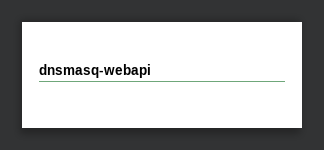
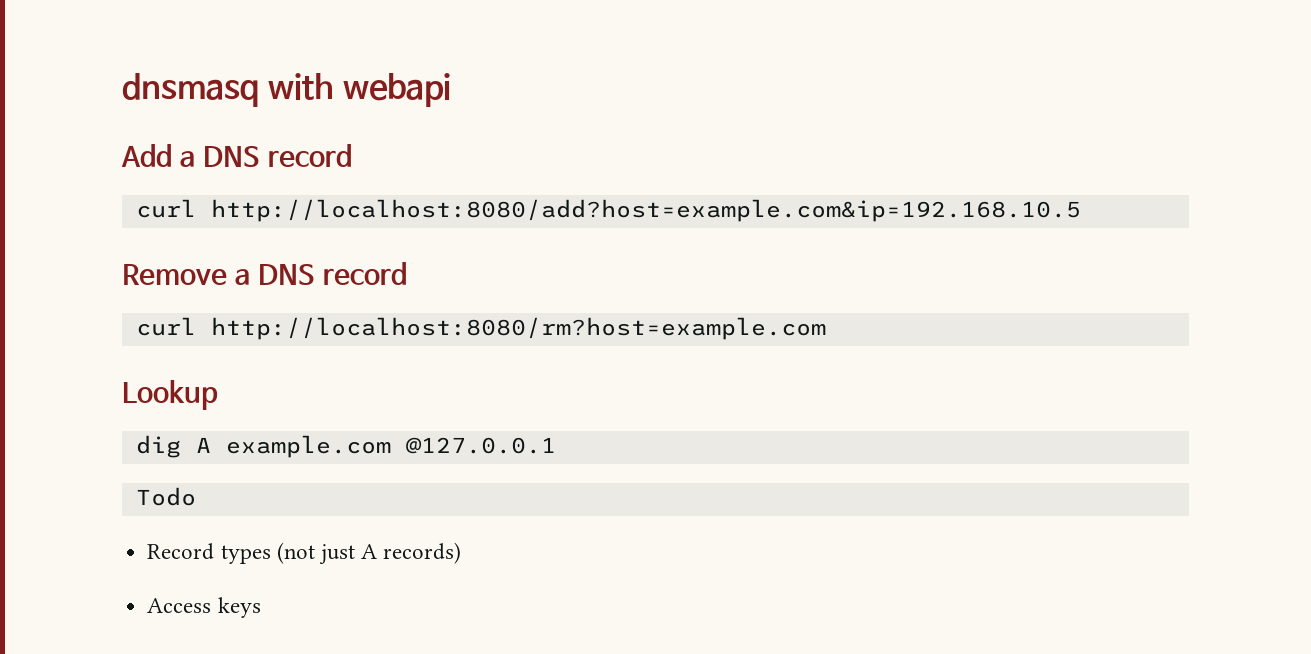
[39,64,151,78] dnsmasq-webapi -> [122,73,451,107] [121,144,352,167] [135,199,1081,222] [122,262,407,285] [135,317,826,340] [122,380,218,410] [135,435,556,458] [135,487,196,506] [147,542,462,565] [147,597,261,618] dnsmasq with webapi // Add a DNS record // curl http://localhost:8080/add?host=example.com&ip=192.168.10.5 // Remove a DNS record // curl http://localhost:8080/rm?host=example.com // Lookup // dig A example.com @127.0.0.1 // Todo // Record types (not just A records) // Access keys

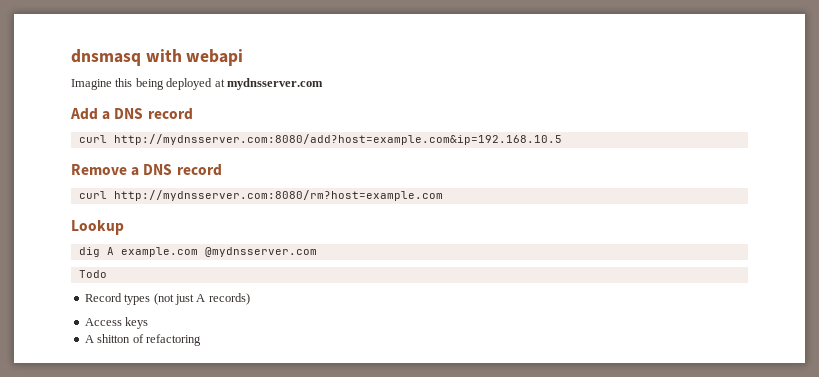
(451, 90) none -> [71,78,323,90] // Imagine this being deployed at mydnsserver.com
[210,199,1081,222] http://localhost:8080/add?host=example.com&ip=192.168.10.5 -> [113,134,562,145] http://mydnsserver.com:8080/add?host=example.com&ip=192.168.10.5
[210,317,826,340] http://localhost:8080/rm?host=example.com -> [113,190,443,201] http://mydnsserver.com:8080/rm?host=example.com
[405,437,556,454] @127.0.0.1 -> [204,247,317,257] @mydnsserver.com
(261, 607) none -> [84,334,201,346] // A shitton of refactoring

